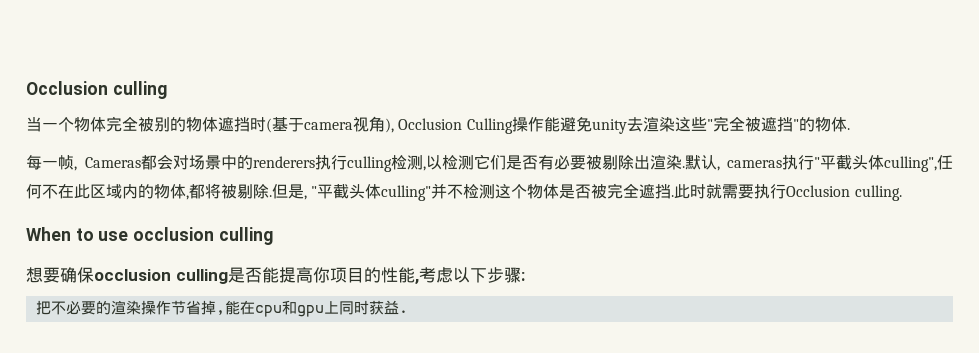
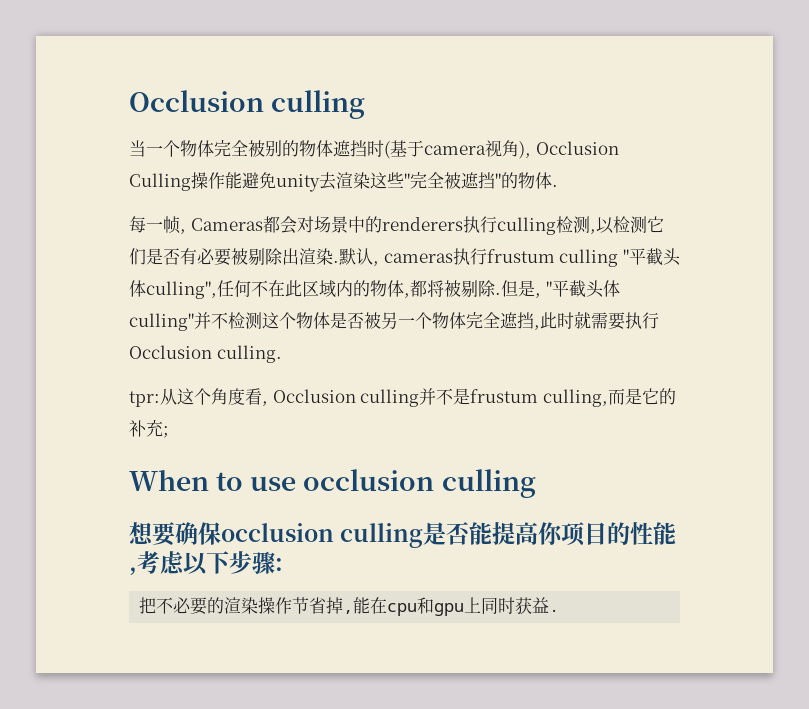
(814, 162) none -> [486,249,619,267] frustum culling
(608, 191) none -> [381,312,466,329] 另一个物体
[671,195,675,197] . -> [534,325,540,330] ,
(902, 193) none -> [129,388,676,407] [129,419,169,438] // tpr:从这个角度看, Occlusion culling并不是frustum culling,而是它的补充;

